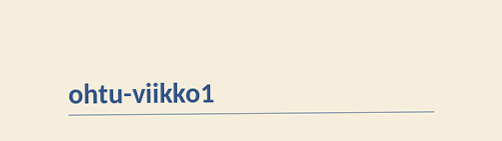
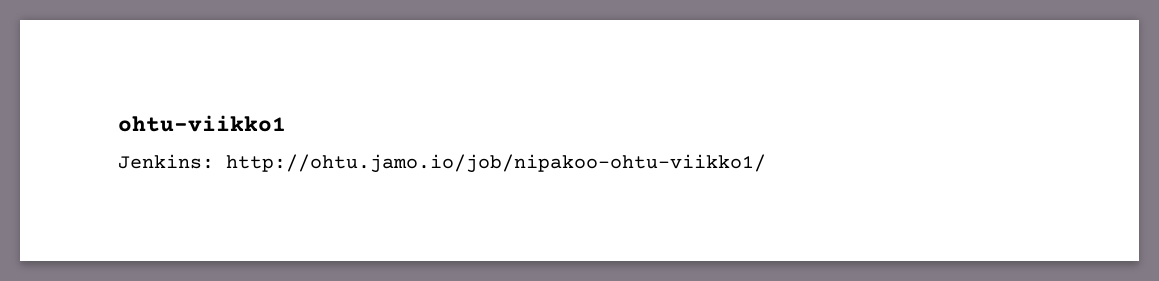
(215, 93) none -> [118,154,766,173] // Jenkins: http://ohtu.jamo.io/job/nipakoo-ohtu-viikko1/

